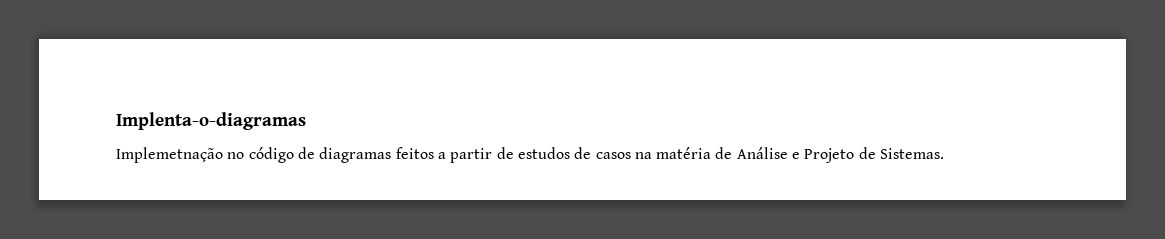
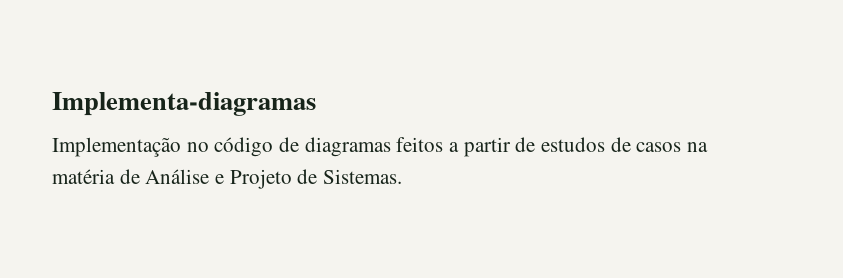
[116,112,306,130] [116,147,223,163] Implenta-o-diagramas // Implemetnação -> [52,92,316,116] [52,137,181,157] Implementa-diagramas // Implementação

